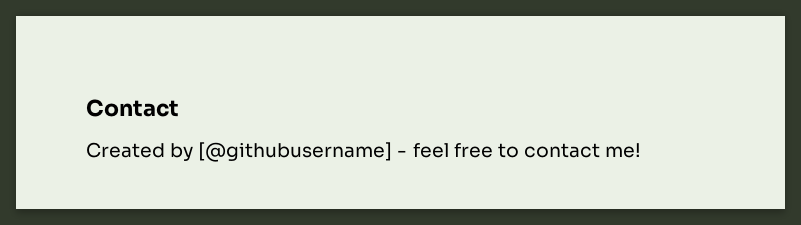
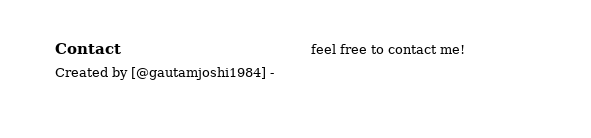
[198,142,393,162] [@githubusername] -> [131,67,266,80] [@gautamjoshi1984]

